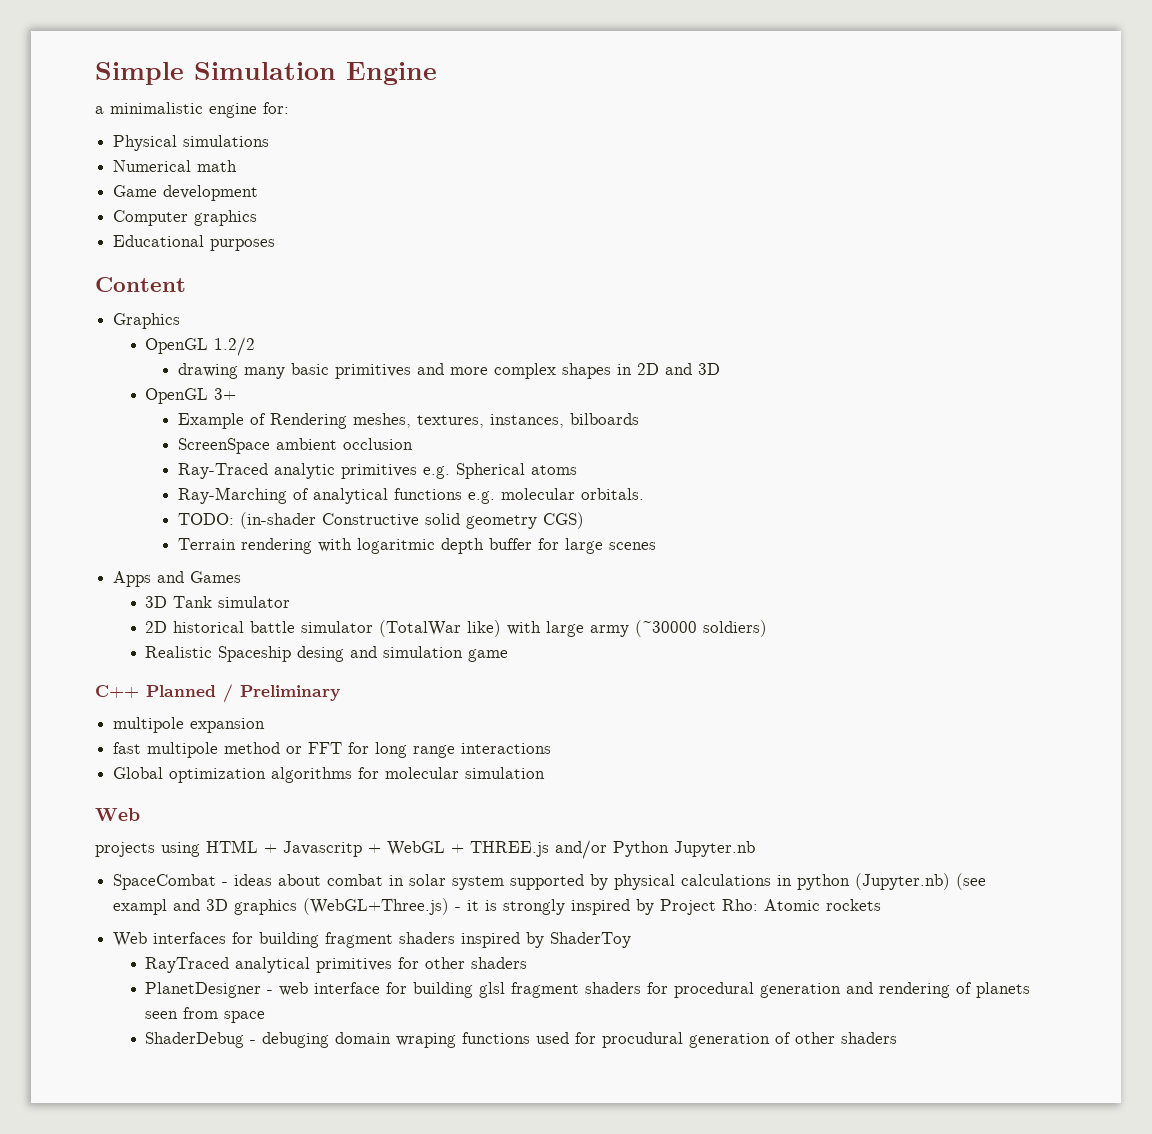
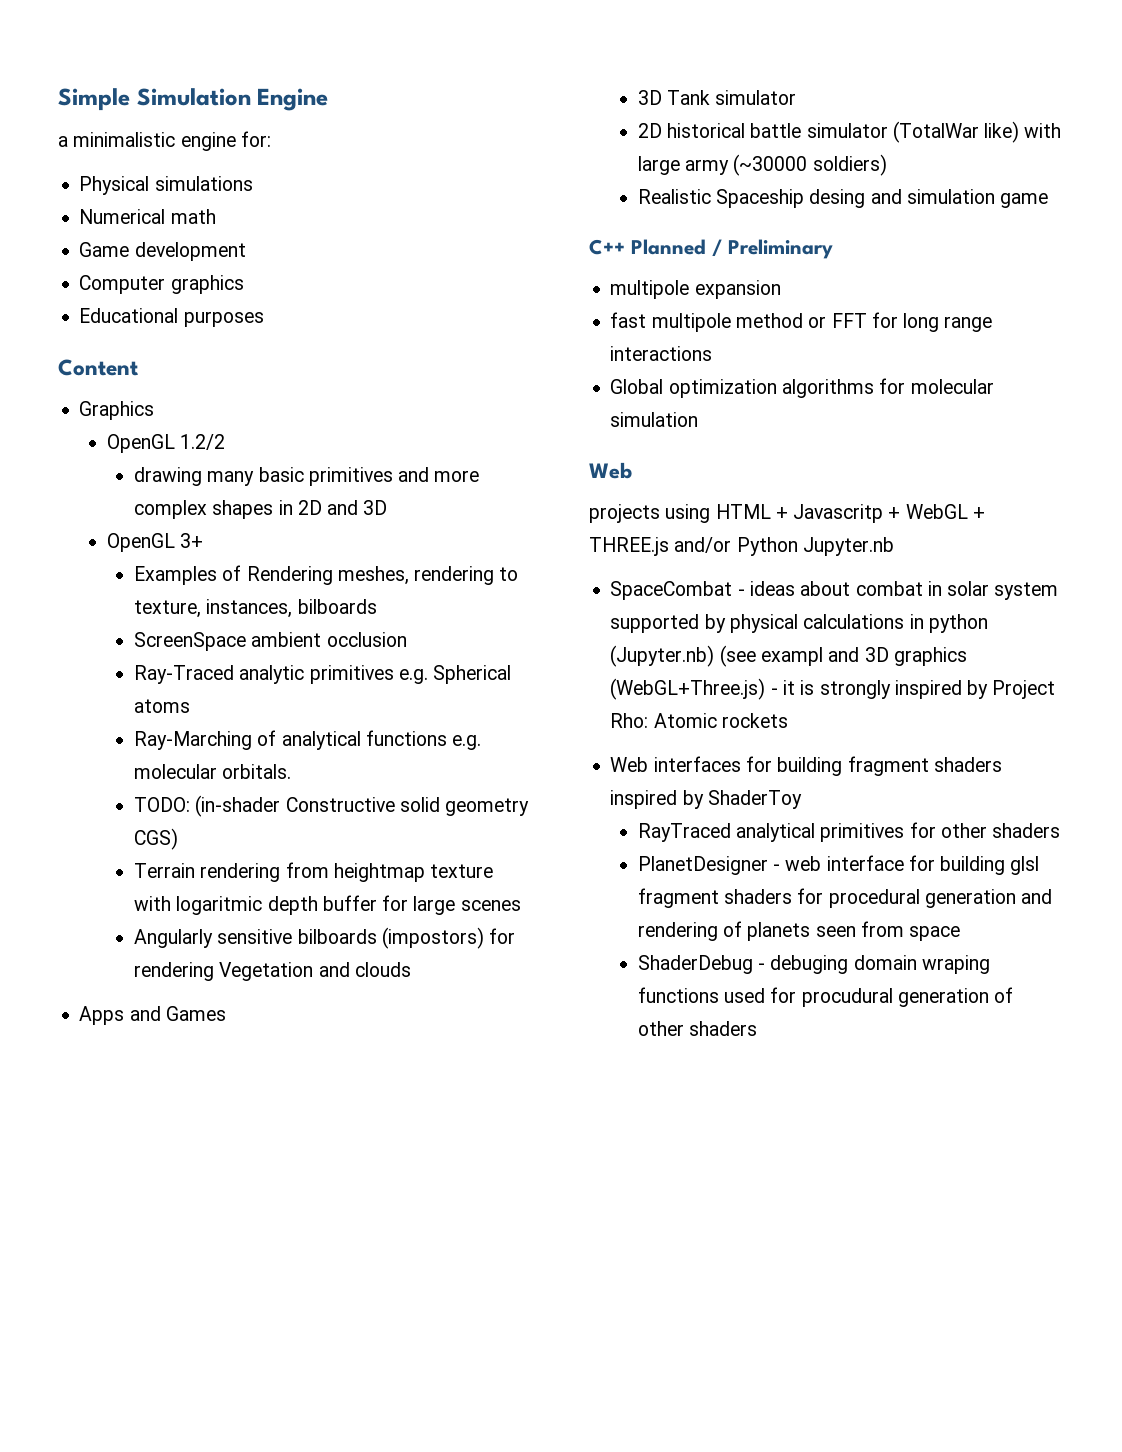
[177,413,244,429] Example -> [134,566,218,585] Examples
[416,415,484,428] textures, -> [414,566,519,585] [134,600,202,618] rendering to texture,
(312, 546) none -> [285,862,494,882] from heightmap texture
(656, 546) none -> [134,927,516,949] [134,962,411,981] // Angularly sensitive bilboards (impostors) for rendering Vegetation and clouds

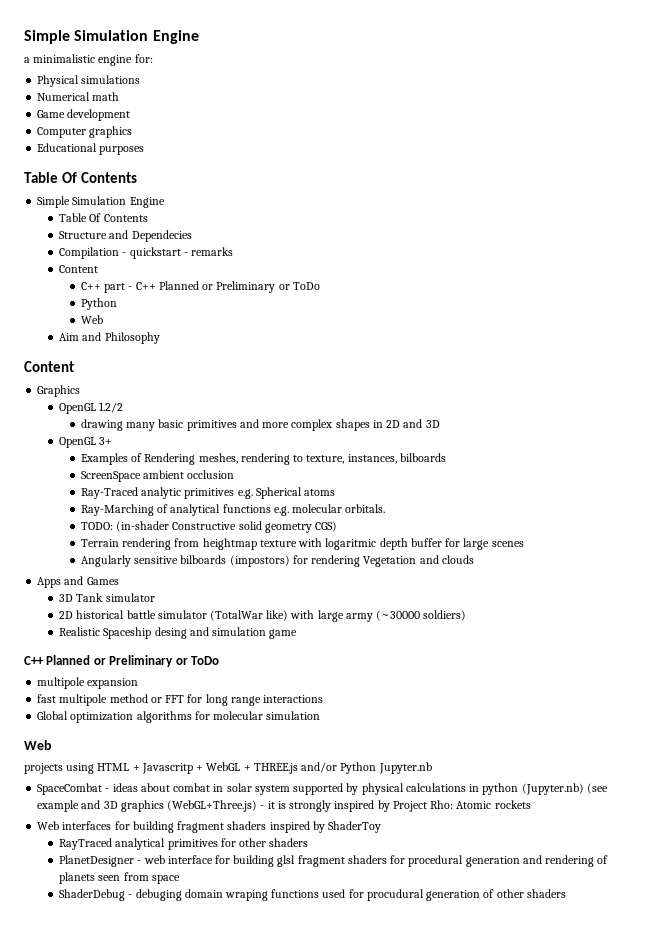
(264, 319) none -> [24,172,137,183] [37,196,165,208] [59,213,148,222] [59,230,192,242] [59,247,234,259] [59,265,99,273] [80,281,320,293] [80,298,117,310] [80,315,103,324] [59,332,160,344] // Table Of Contents // Simple Simulation Engine // Table Of Contents // Structure and Dependecies // Compilation - quickstart - remarks // Content // C++ part - C++ Planned or Preliminary or ToDo // Python // Web // Aim and Philosophy
[712,239,833,259] / Preliminary -> [93,655,219,667] or Preliminary or ToDo
[760,647,823,666] exampl -> [37,800,80,812] example

